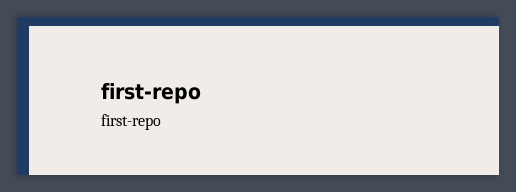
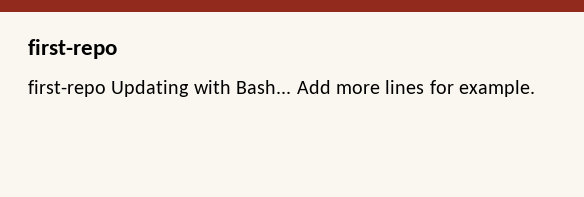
(161, 122) none -> [111,80,536,97] Updating with Bash... Add more lines for example.

